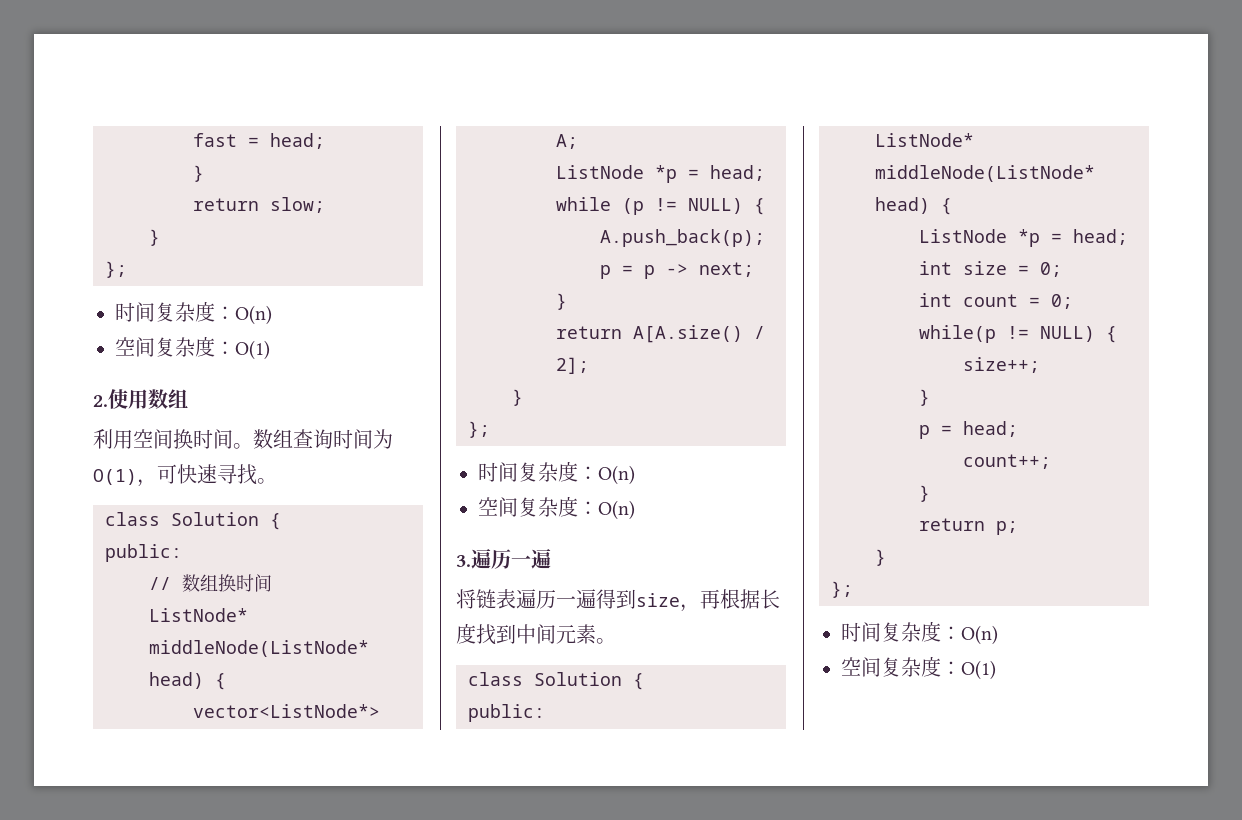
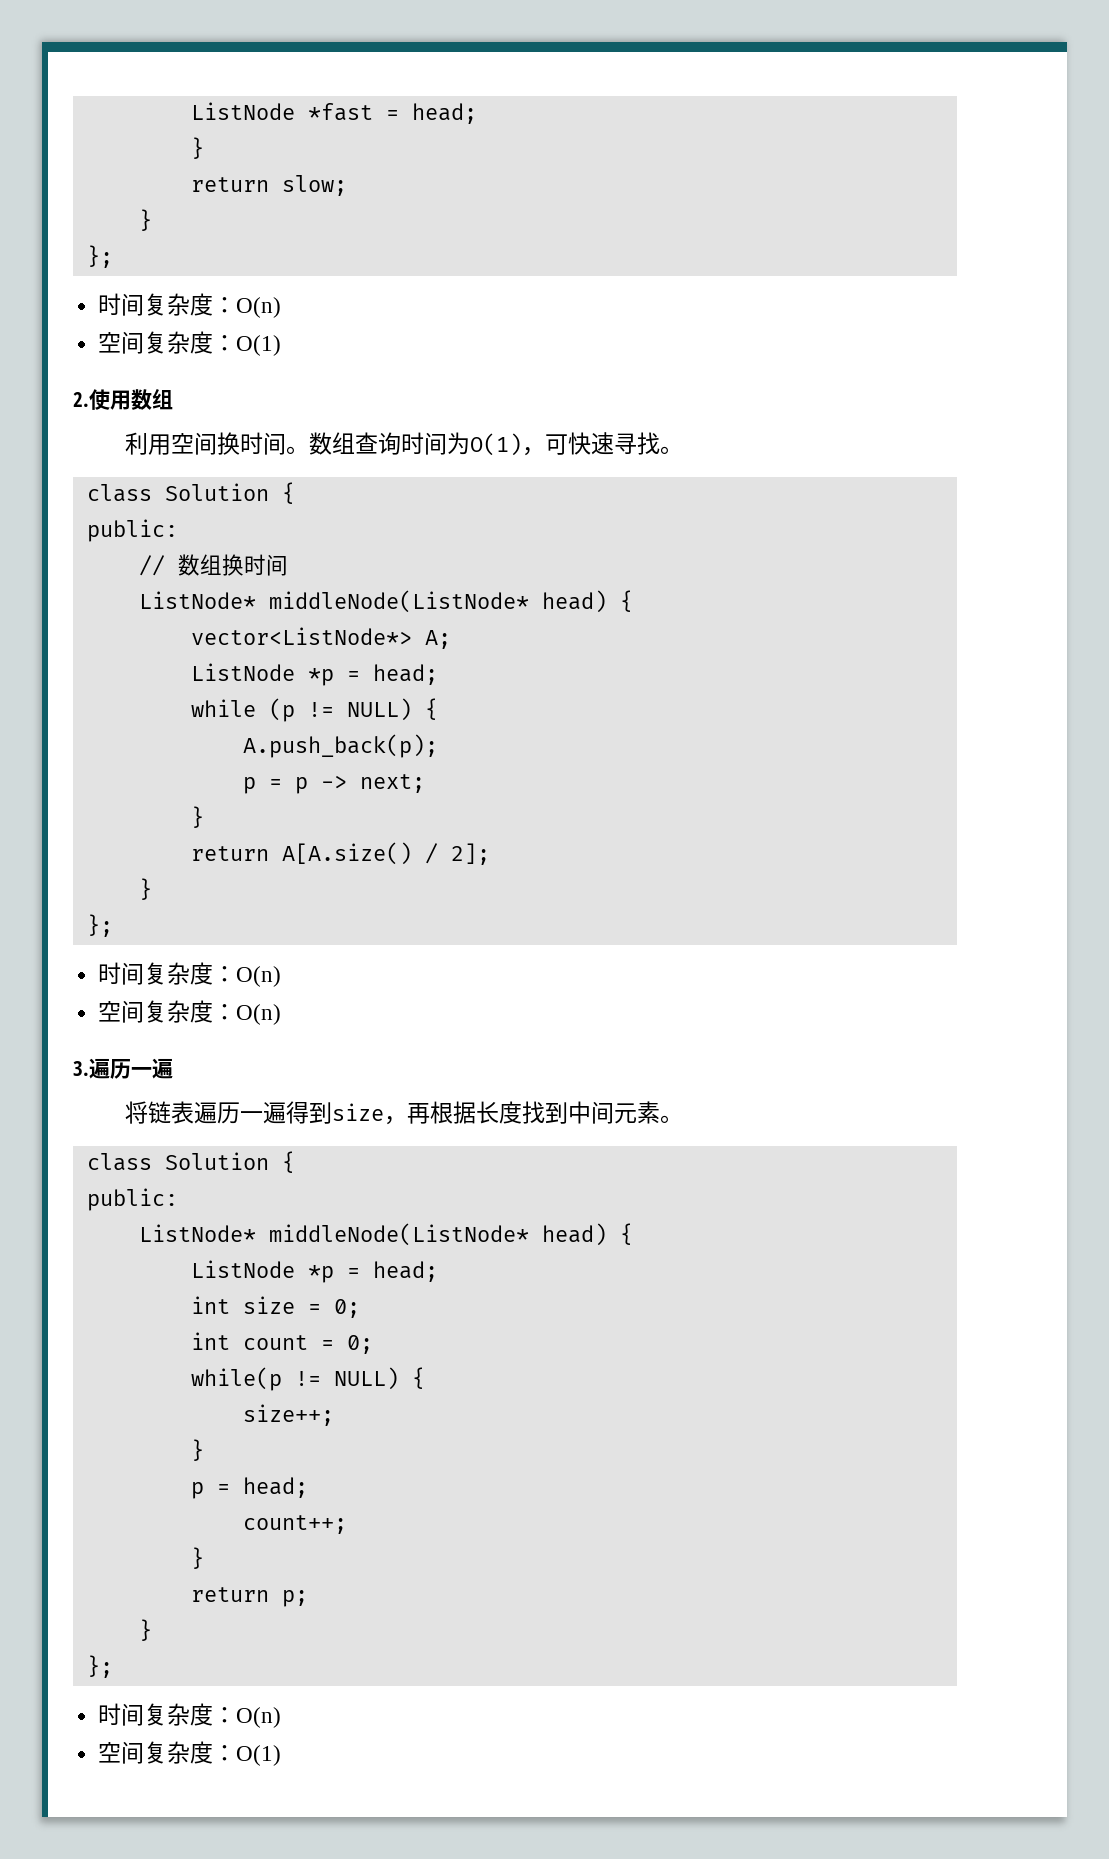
[193,133,237,147] fast -> [190,102,373,121] ListNode *fast

